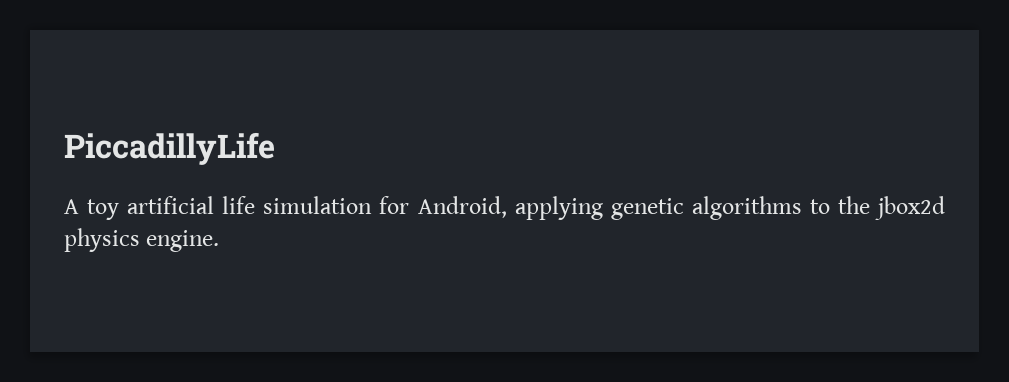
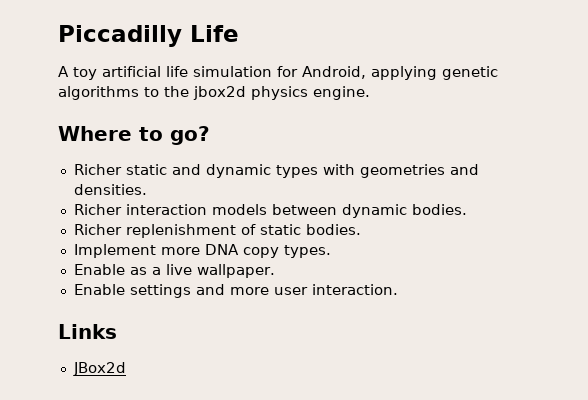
[64,132,275,165] PiccadillyLife -> [58,25,239,47] Piccadilly Life
(220, 241) none -> [58,126,210,145] [73,164,479,178] [73,184,147,195] [73,204,467,218] [73,224,361,238] [73,244,331,258] [73,264,275,278] [73,284,398,298] [58,324,117,339] [72,362,126,376] // Where to go? // Richer static and dynamic types with geometries and densities. // Richer interaction models between dynamic bodies. // Richer replenishment of static bodies. // Implement more DNA copy types. // Enable as a live wallpaper. // Enable settings and more user interaction. // Links // JBox2d

